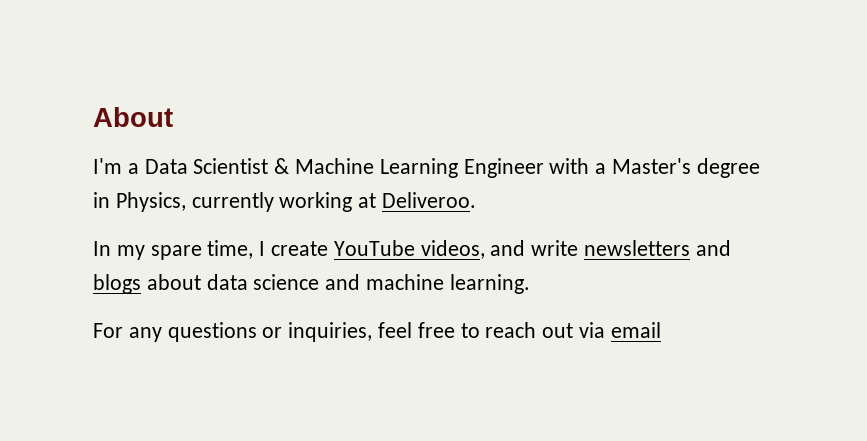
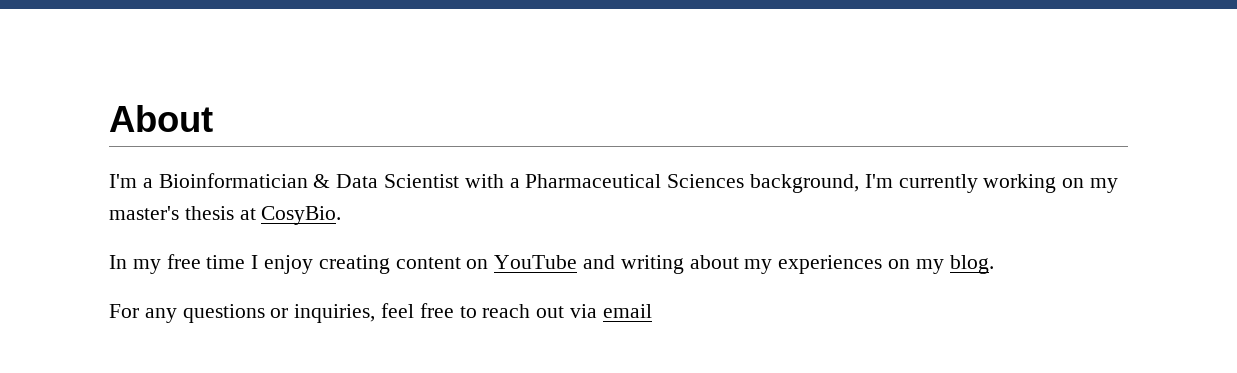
[144,158,760,178] [93,192,477,212] [93,240,731,260] [93,274,530,294] Data Scientist & Machine Learning Engineer with a Master's degree in Physics, currently working at Deliveroo. // In my spare time, I create YouTube videos, and write newsletters and blogs about data science and machine learning. -> [158,173,1119,193] [109,206,342,225] [109,254,994,274] Bioinformatician & Data Scientist with a Pharmaceutical Sciences background, I'm currently working on my master's thesis at CosyBio. // In my free time I enjoy creating content on YouTube and writing about my experiences on my blog.

